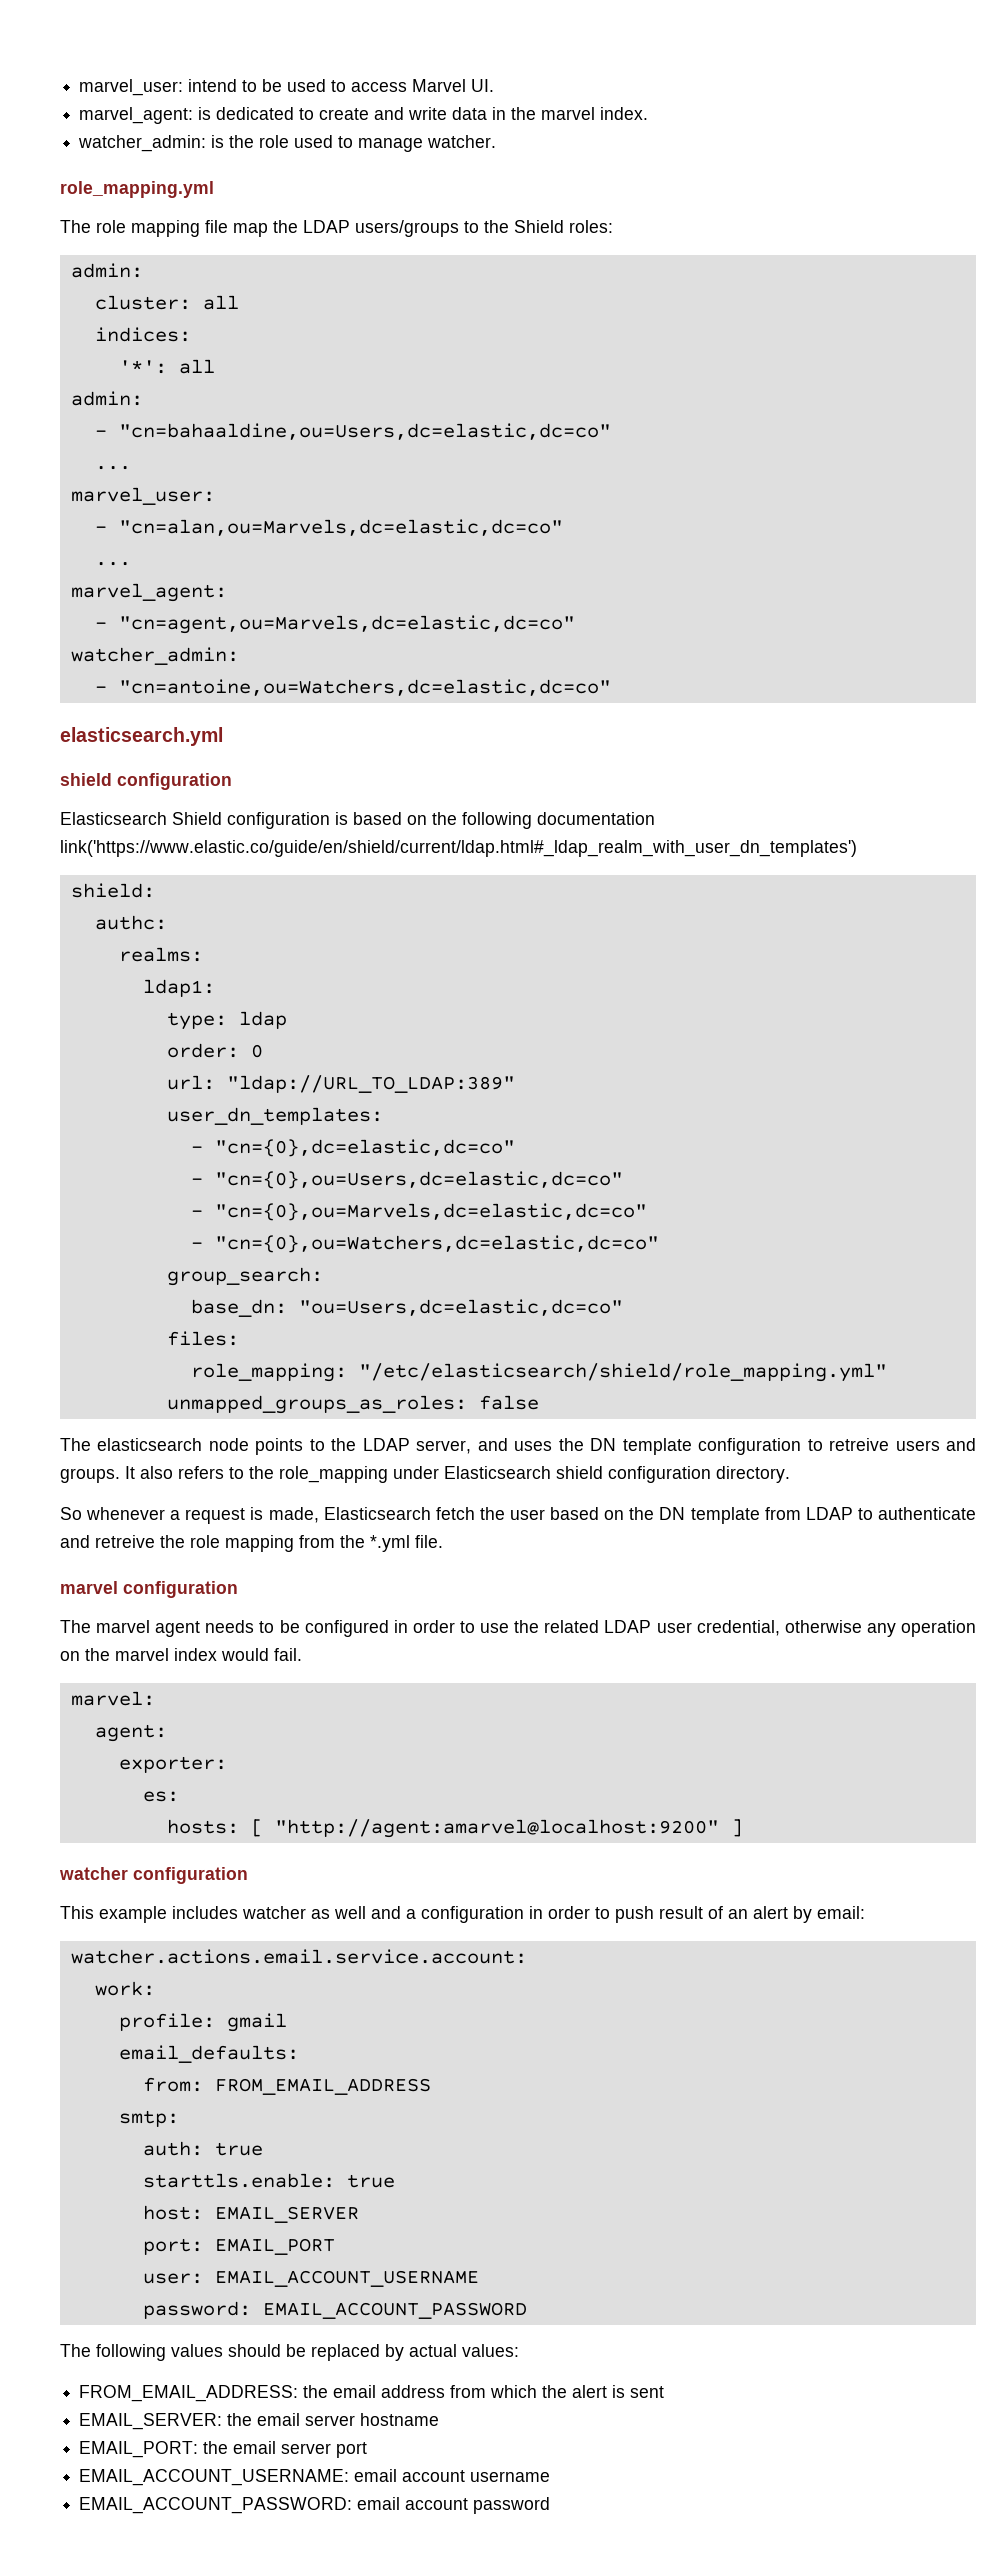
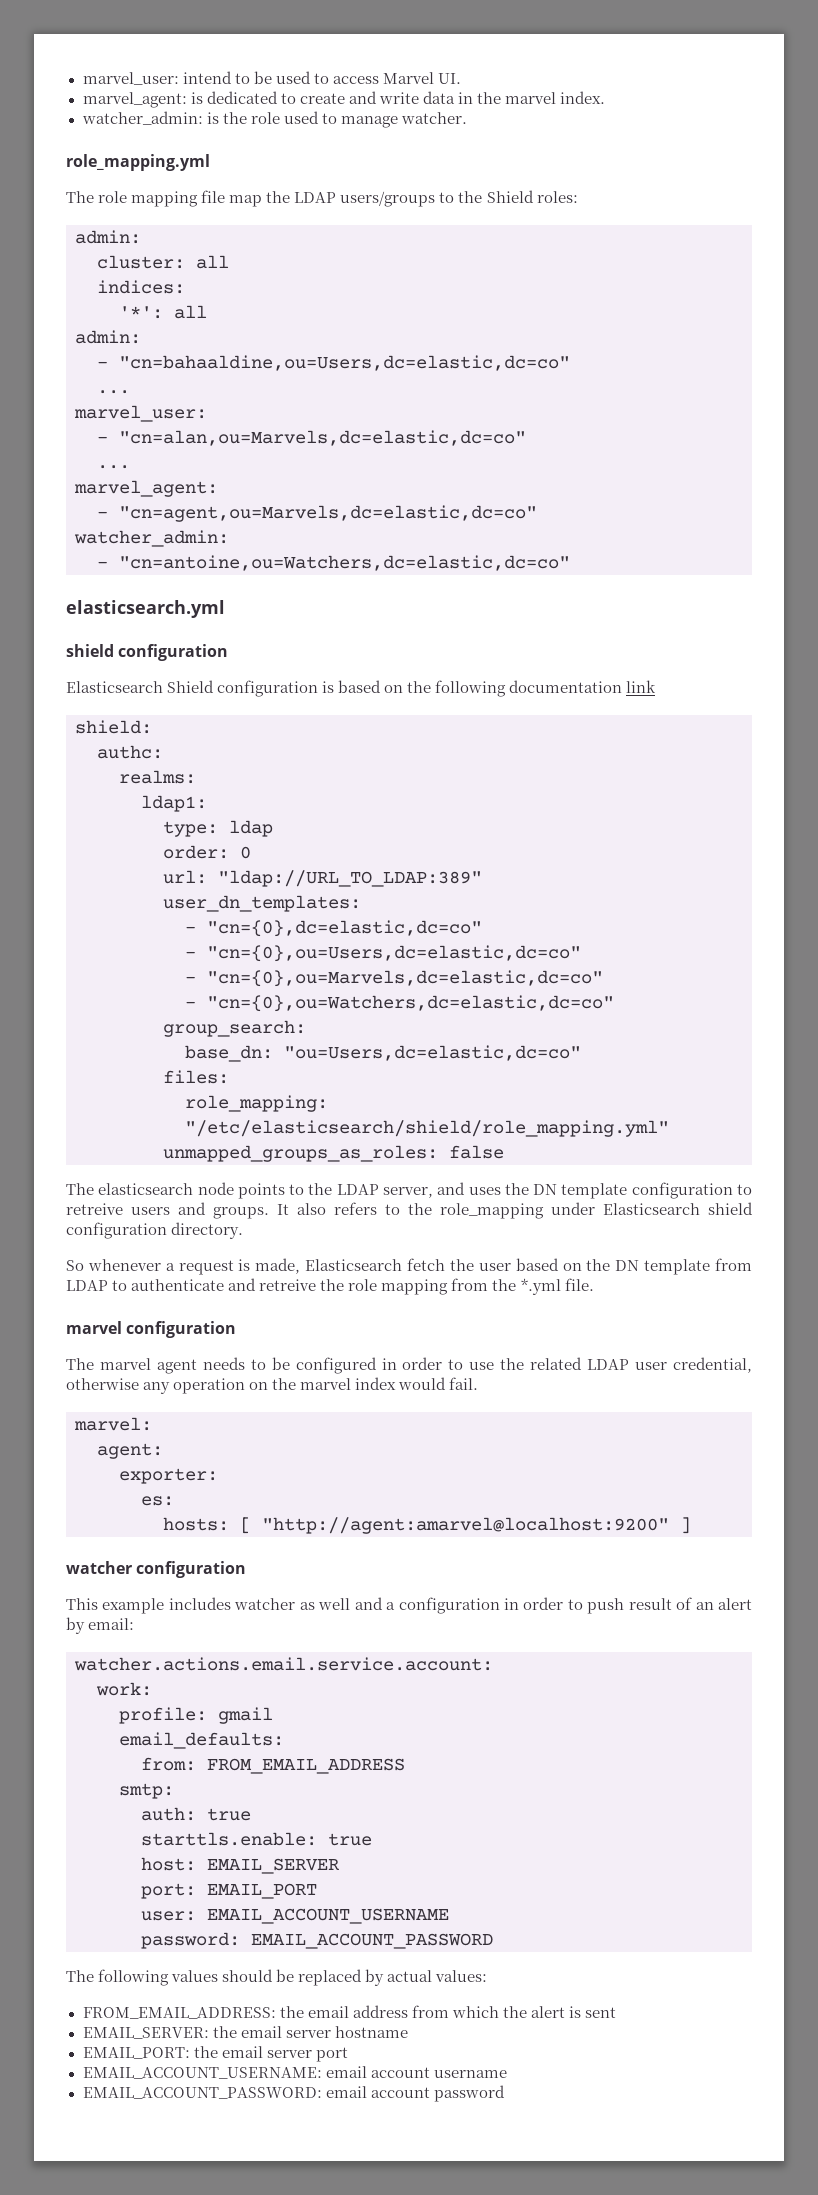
[60,840,857,857] link('https://www.elastic.co/guide/en/shield/current/ldap.html#_ldap_realm_with_user_dn_templates') -> [626,680,657,693] link

